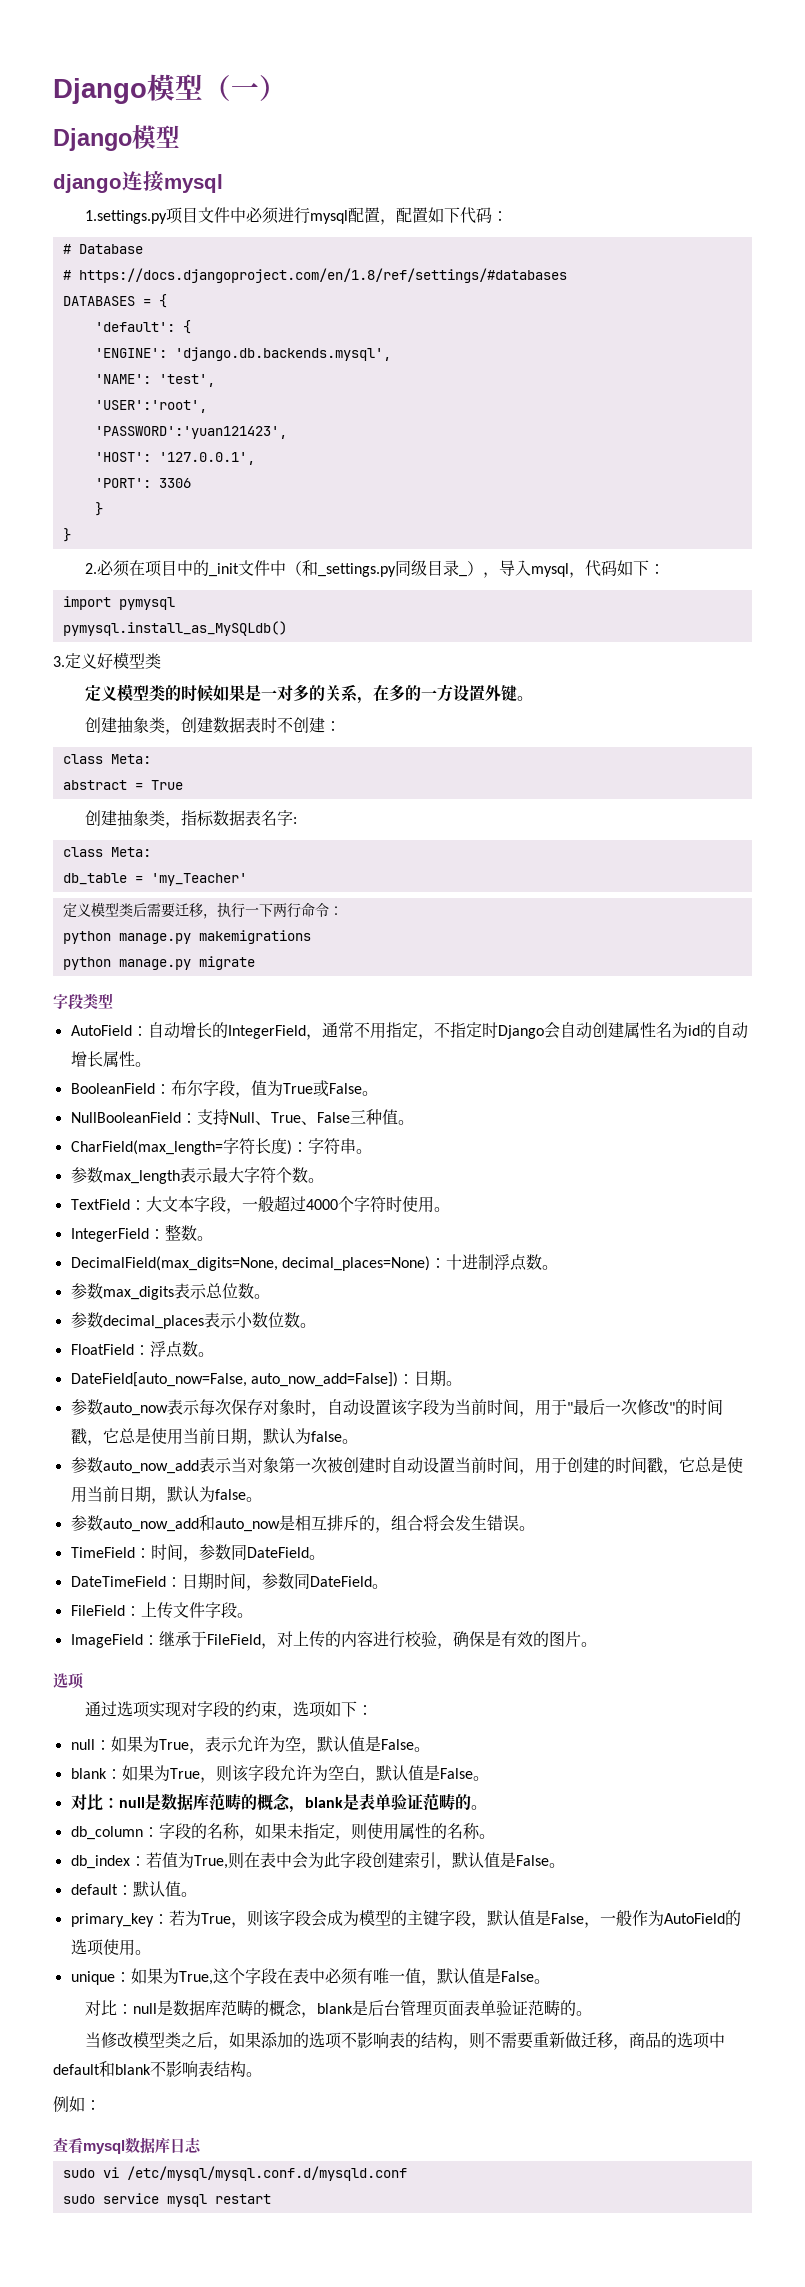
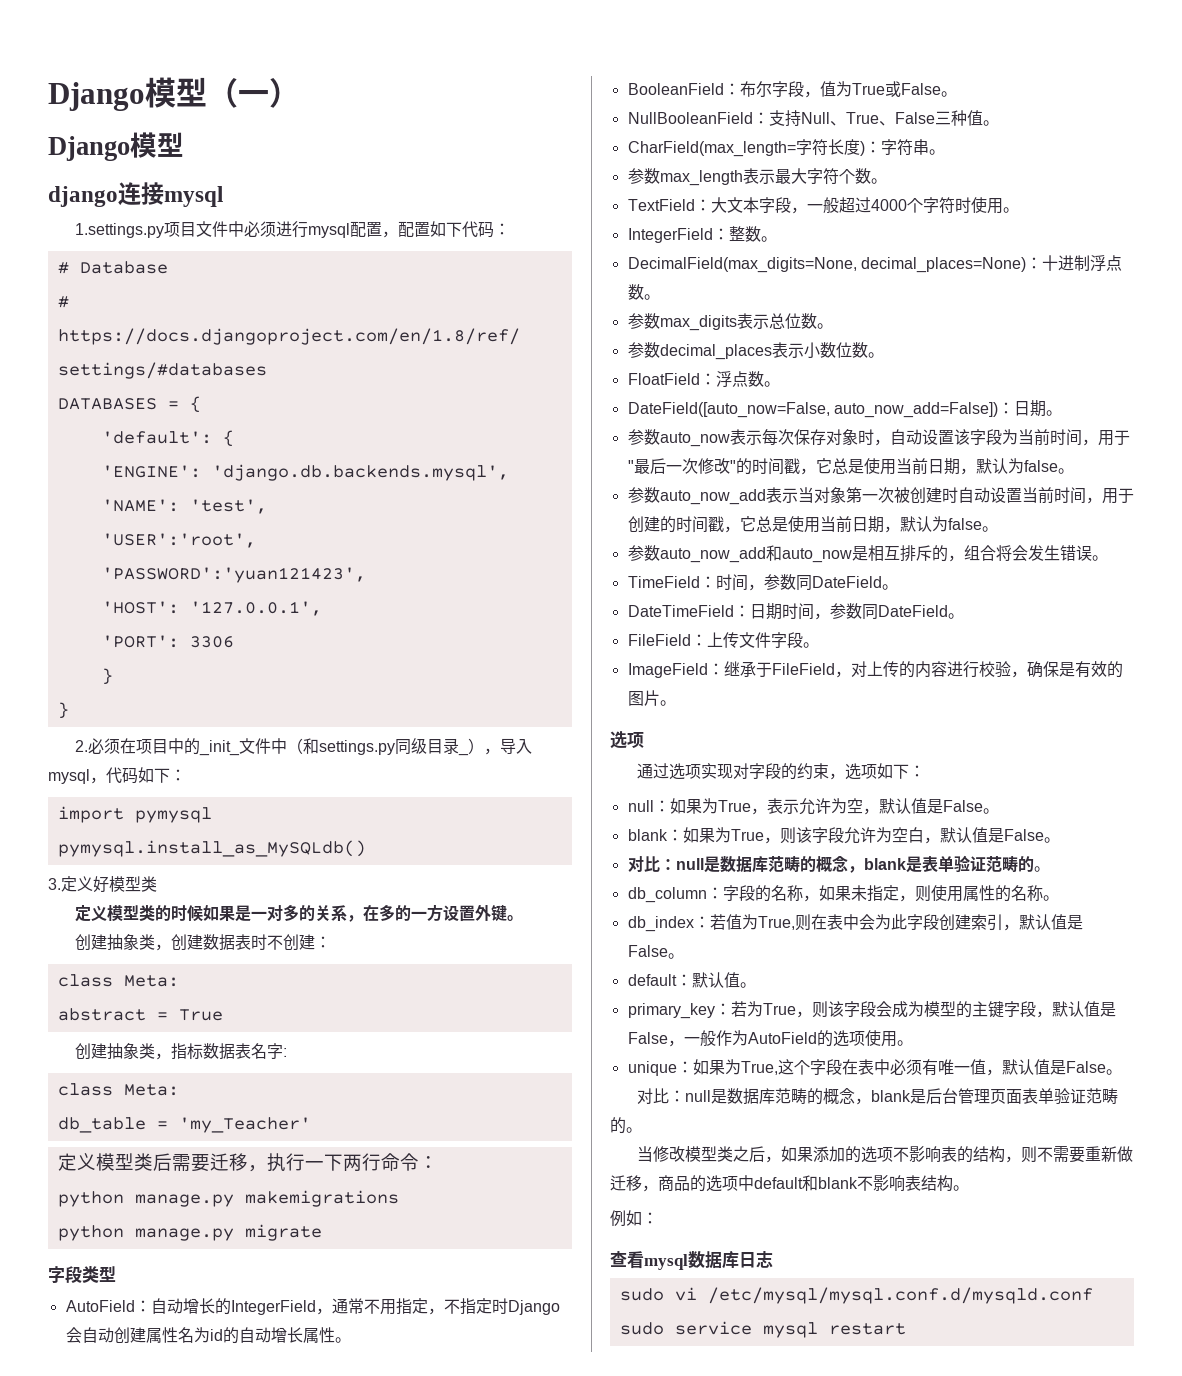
[208,563,239,577] _init -> [198,740,240,756] _init_
[317,563,396,577] _settings.py -> [318,740,395,755] settings.py
[70,1372,247,1387] DateField[auto_now=False, -> [627,402,830,418] DateField([auto_now=False,

